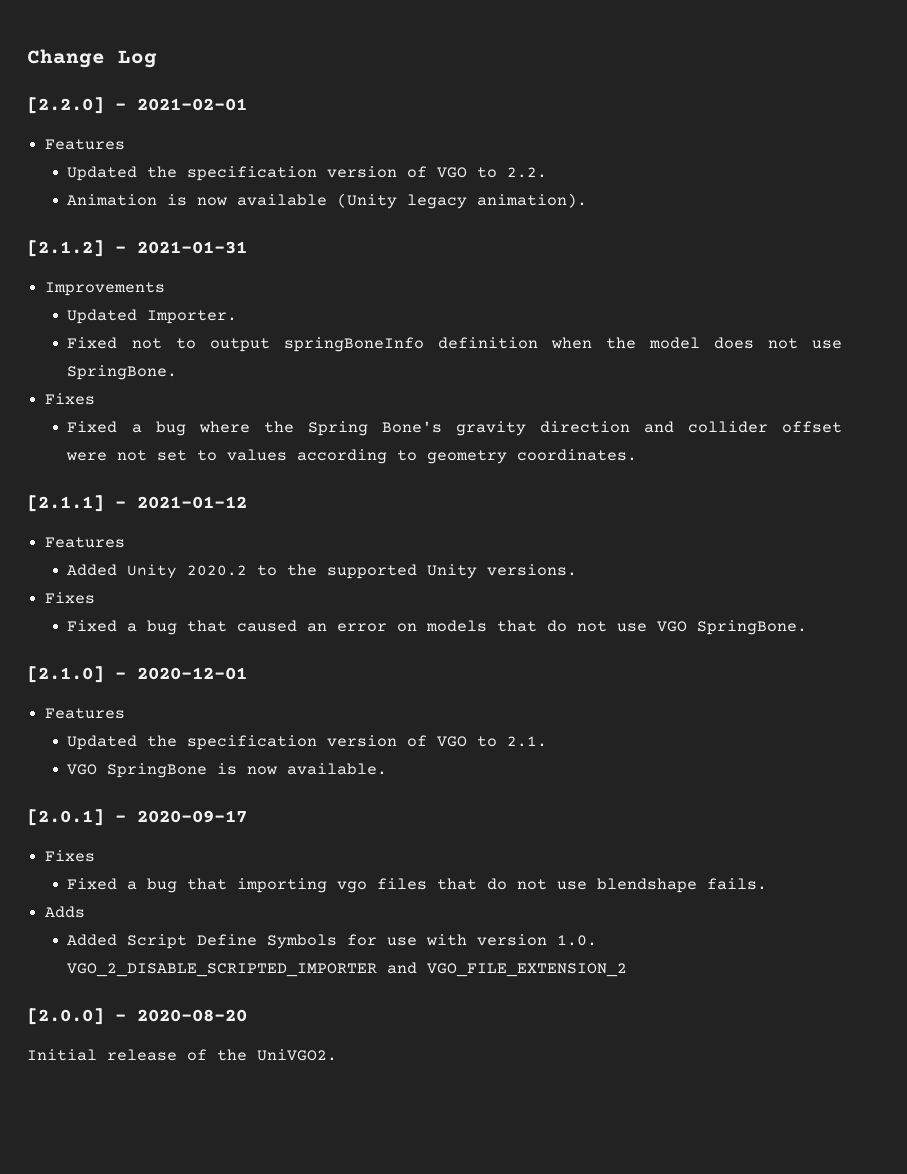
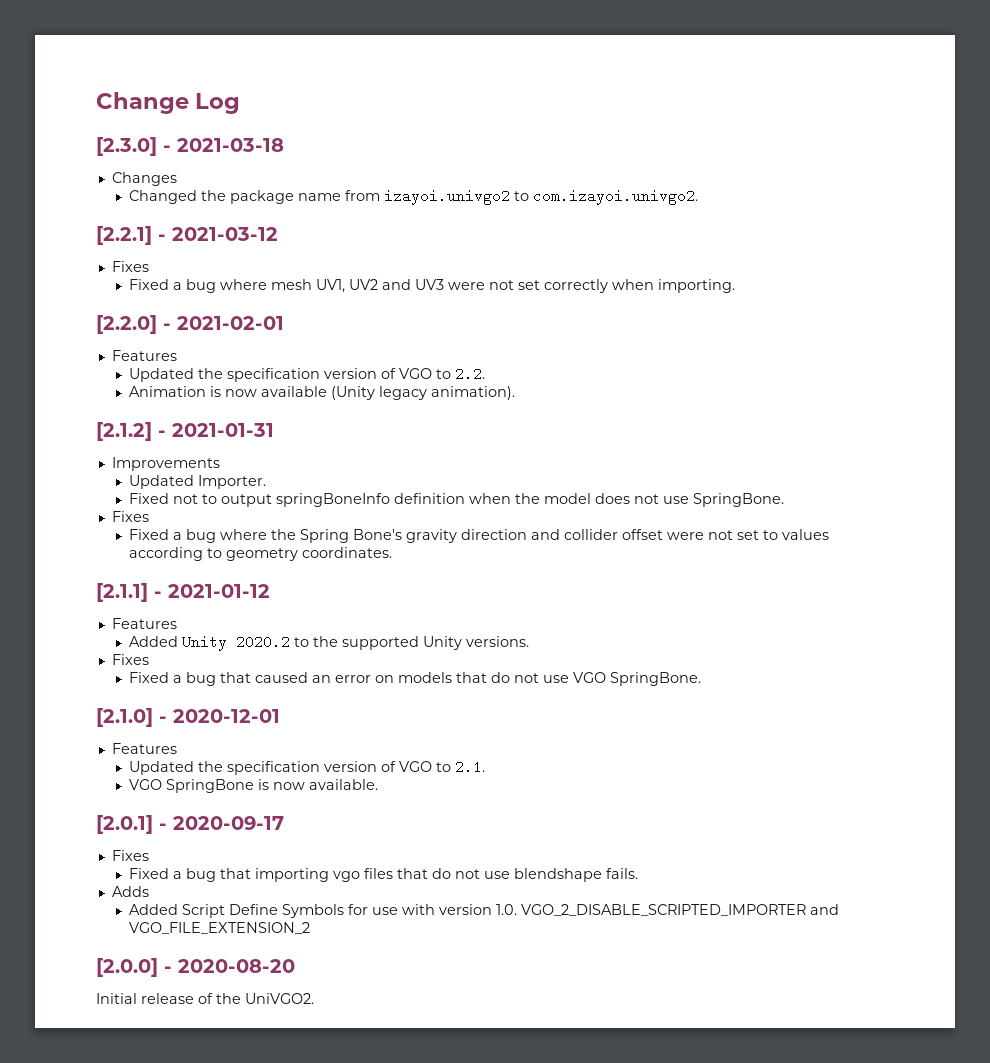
(157, 59) none -> [96,137,284,156] [111,172,177,186] [128,189,698,205] [96,226,278,245] [111,261,149,272] [128,279,735,293] // [2.3.0] - 2021-03-18 // Changes // Changed the package name from izayoi.univgo2 to com.izayoi.univgo2. // [2.2.1] - 2021-03-12 // Fixes // Fixed a bug where mesh UV1, UV2 and UV3 were not set correctly when importing.

